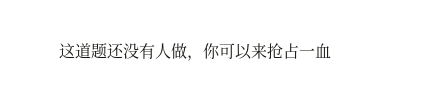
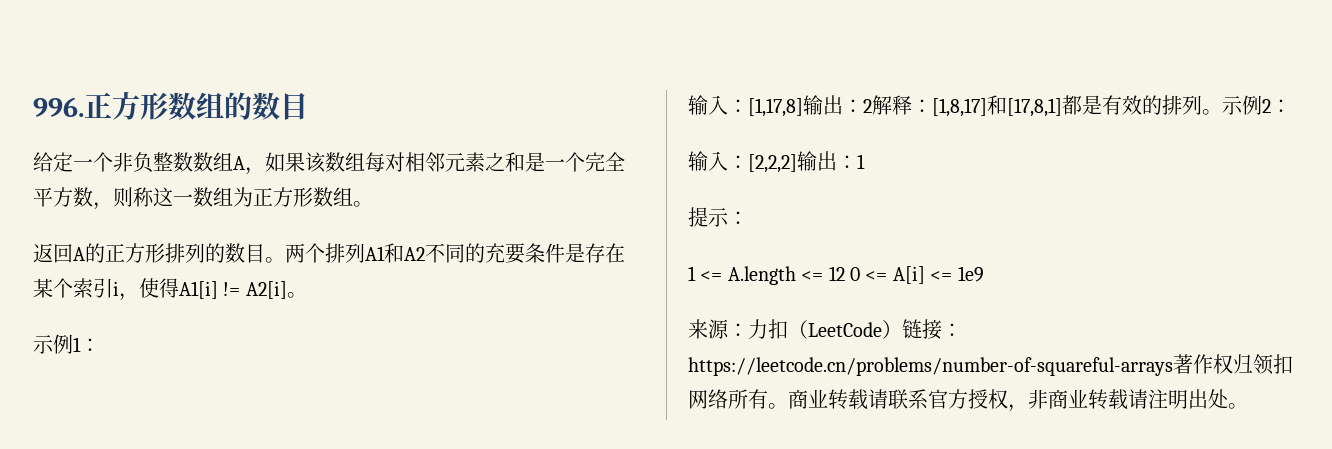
[59,43,331,61] 这道题还没有人做，你可以来抢占一血 -> [33,91,308,120] [33,152,625,175] [33,187,373,210] [33,243,625,264] [33,278,307,301] [33,334,100,354] [688,95,1291,117] [688,151,865,173] [688,207,748,227] [688,266,984,285] [688,319,962,340] [688,354,1293,376] [688,389,1248,412] 996.正方形数组的数目 // 给定一个非负整数数组A，如果该数组每对相邻元素之和是一个完全平方数，则称这一数组为正方形数组。 // 返回A的正方形排列的数目。两个排列A1和A2不同的充要条件是存在某个索引i，使得A1[i] != A2[i]。 // 示例1： // 输入：[1,17,8]输出：2解释：[1,8,17]和[17,8,1]都是有效的排列。示例2： // 输入：[2,2,2]输出：1 // 提示： // 1 <= A.length <= 12 0 <= A[i] <= 1e9 // 来源：力扣（LeetCode）链接：https://leetcode.cn/problems/number-of-squareful-arrays著作权归领扣网络所有。商业转载请联系官方授权，非商业转载请注明出处。

